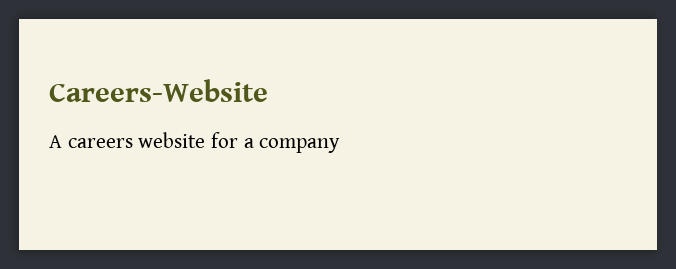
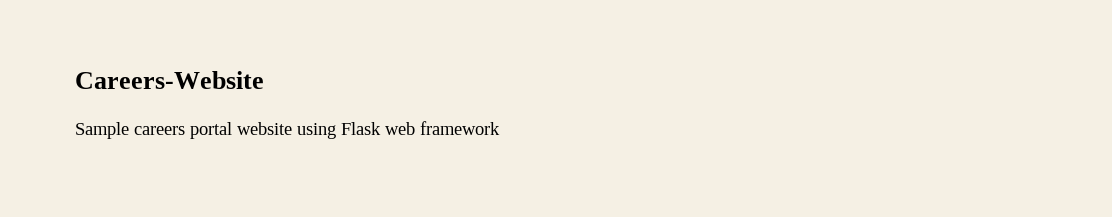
[49,132,341,153] A careers website for a company -> [75,121,500,139] Sample careers portal website using Flask web framework

